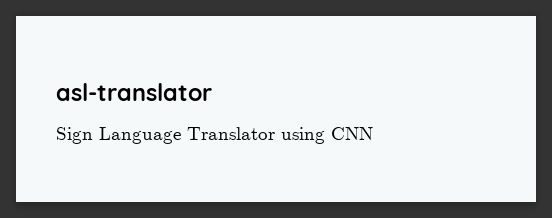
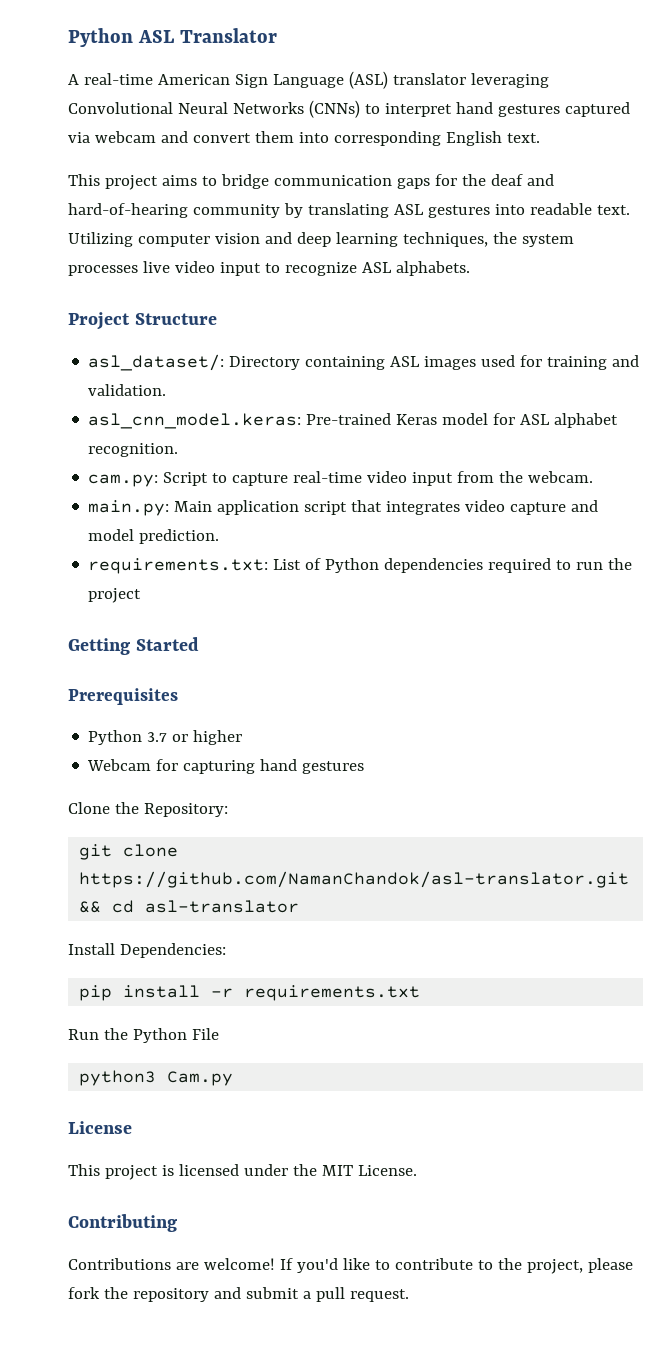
[56,83,212,101] [56,127,373,144] asl-translator // Sign Language Translator using CNN -> [68,28,277,47] [68,71,549,89] [68,100,630,118] [68,131,540,146] [68,174,554,190] [68,203,630,218] [68,232,574,247] [68,261,470,276] [68,312,217,330] [88,354,640,371] [88,384,167,396] [88,413,619,429] [88,443,179,457] [88,471,594,487] [88,500,599,516] [88,529,220,544] [88,558,633,574] [88,588,142,603] [68,637,199,655] [68,688,178,705] [88,730,243,745] [87,759,365,774] [68,802,228,817] [79,844,179,860] [79,871,630,888] [79,900,300,913] [68,943,226,958] [79,985,421,1001] [68,1028,219,1043] [79,1070,234,1086] [68,1121,132,1134] [68,1164,417,1180] [68,1214,177,1232] [68,1258,633,1274] [68,1287,409,1302] Python ASL Translator // A real-time American Sign Language (ASL) translator leveraging Convolutional Neural Networks (CNNs) to interpret hand gestures captured via webcam and convert them into corresponding English text. // This project aims to bridge communication gaps for the deaf and hard-of-hearing community by translating ASL gestures into readable text. Utilizing computer vision and deep learning techniques, the system processes live video input to recognize ASL alphabets. // Project Structure // asl_dataset/: Directory containing ASL images used for training and validation. // asl_cnn_model.keras: Pre-trained Keras model for ASL alphabet recognition. // cam.py: Script to capture real-time video input from the webcam. // main.py: Main application script that integrates video capture and model prediction. // requirements.txt: List of Python dependencies required to run the project // Getting Started // Prerequisites // Python 3.7 or higher // Webcam for capturing hand gestures // Clone the Repository: // git clone https://github.com/NamanChandok/asl-translator.git && cd asl-translator // Install Dependencies: // pip install -r requirements.txt // Run the Python File // python3 Cam.py // License // This project is licensed under the MIT License. // Contributing // Contributions are welcome! If you'd like to contribute to the project, please fork the repository and submit a pull request.

